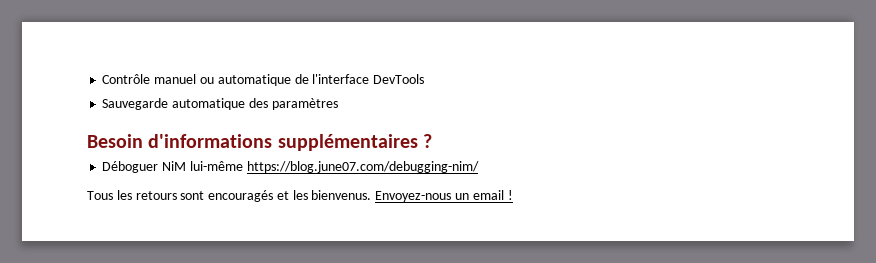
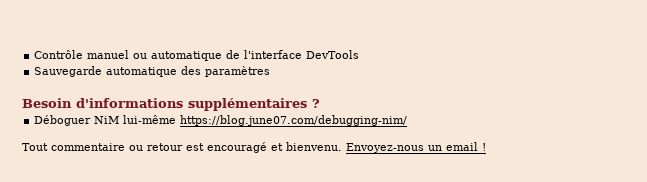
[87,190,372,202] Tous les retours sont encouragés et les bienvenus. -> [22,142,342,153] Tout commentaire ou retour est encouragé et bienvenu.

